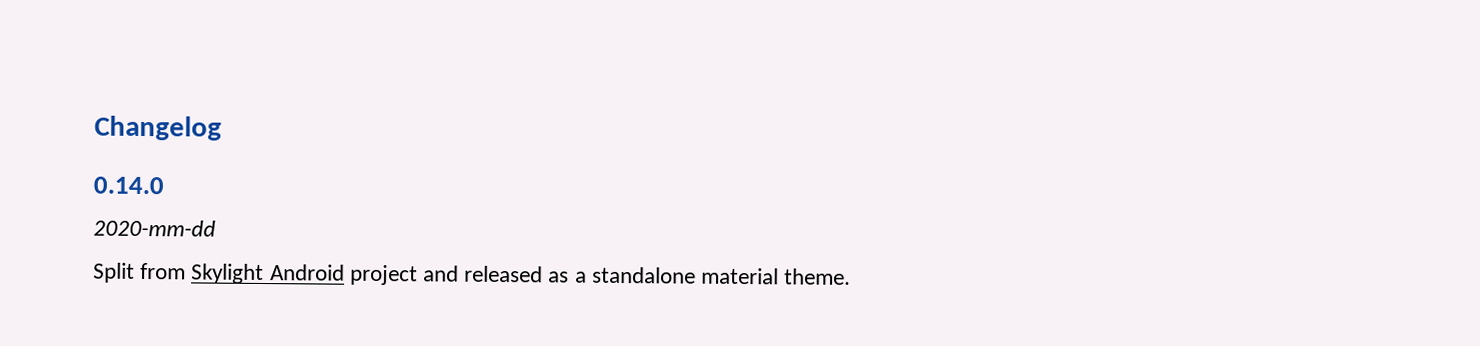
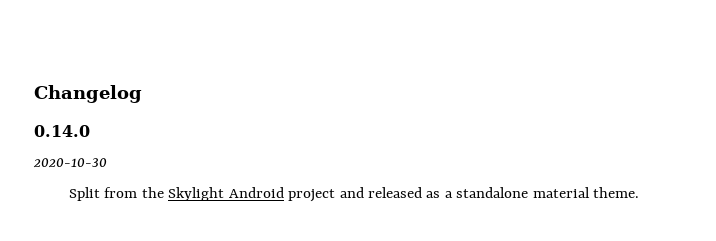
[93,219,216,237] 2020-mm-dd -> [33,158,107,168] 2020-10-30
(187, 271) none -> [141,187,164,198] the

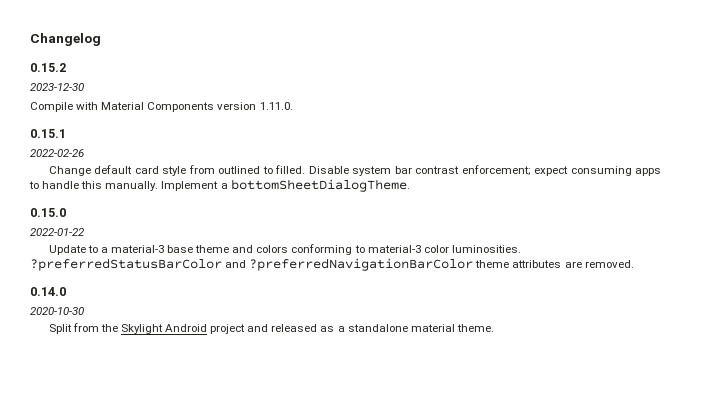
(142, 94) none -> [30,63,66,72] [30,83,84,91] [30,102,293,112] [30,129,66,138] [30,149,84,157] [48,165,661,176] [29,179,410,192] [30,208,66,217] [30,228,84,236] [48,244,521,255] [30,258,634,271] // 0.15.2 // 2023-12-30 // Compile with Material Components version 1.11.0. // 0.15.1 // 2022-02-26 // Change default card style from outlined to filled. Disable system bar contrast enforcement; expect consuming apps to handle this manually. Implement a bottomSheetDialogTheme. // 0.15.0 // 2022-01-22 // Update to a material-3 base theme and colors conforming to material-3 color luminosities. ?preferredStatusBarColor and ?preferredNavigationBarColor theme attributes are removed.

